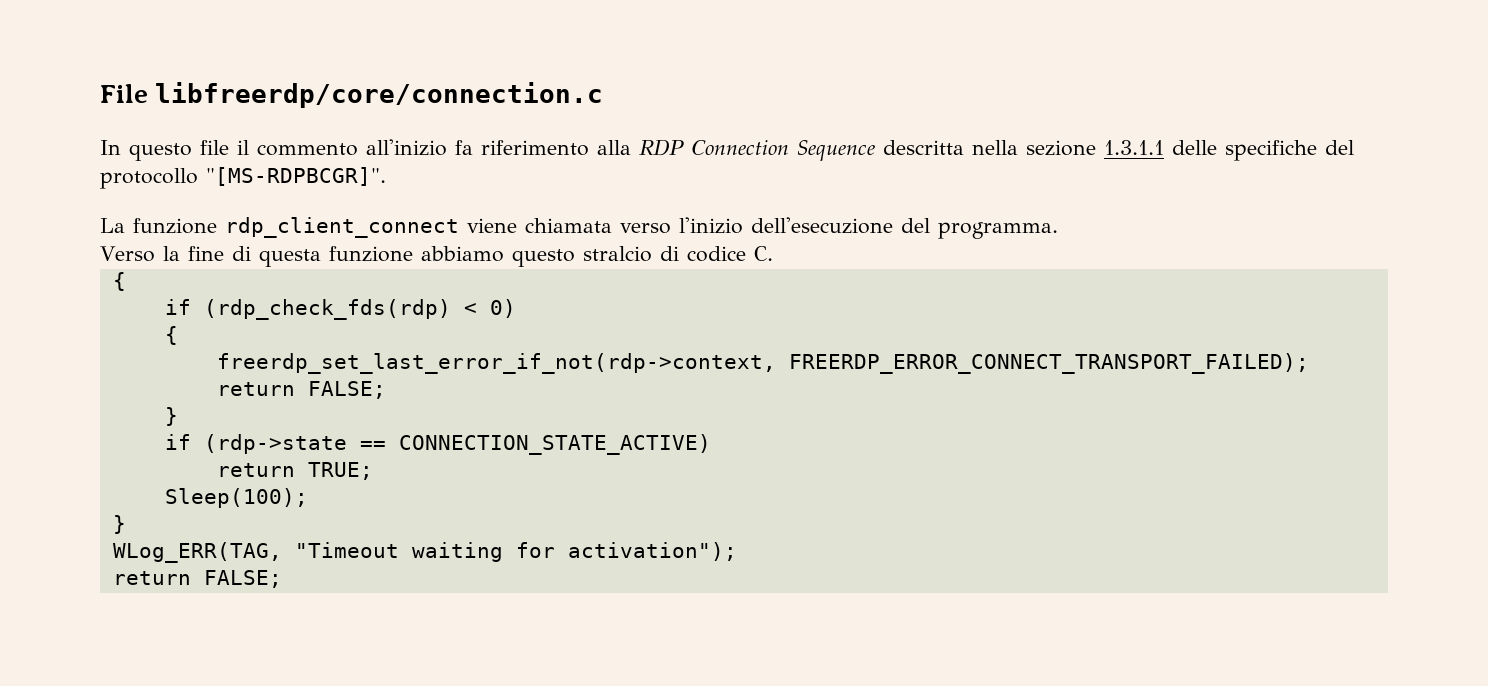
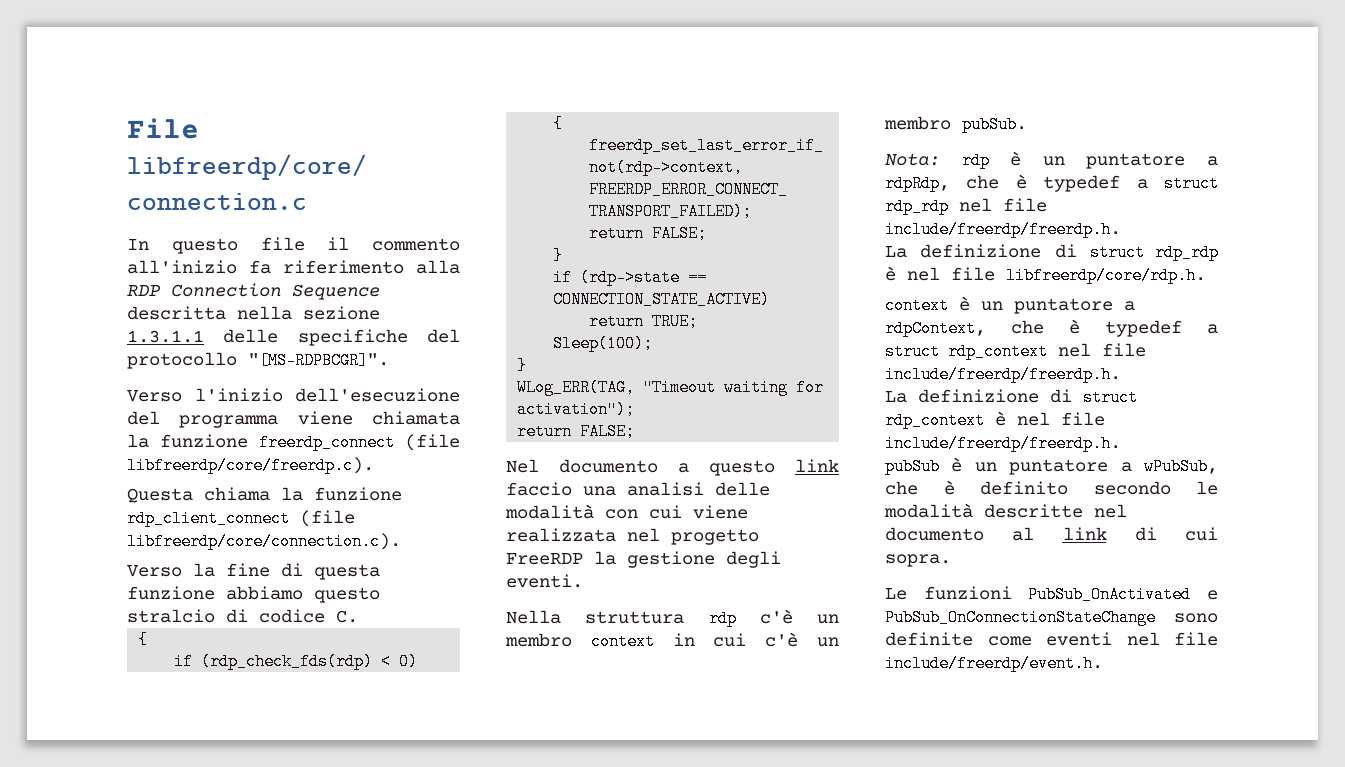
[100,217,1058,239] La funzione rdp_client_connect viene chiamata verso l'inizio dell'esecuzione del programma. -> [127,388,460,402] [127,411,460,428] [127,434,460,451] [127,457,374,474] [127,487,402,503] [127,510,355,527] [127,533,401,550] Verso l'inizio dell'esecuzione del programma viene chiamata la funzione freerdp_connect (file libfreerdp/core/freerdp.c). // Questa chiama la funzione rdp_client_connect (file libfreerdp/core/connection.c).
(282, 579) none -> [506,459,839,476] [506,482,770,496] [505,504,748,519] [506,528,759,545] [506,551,781,568] [506,574,583,588] [506,609,839,627] [505,632,839,650] [884,116,1027,133] [885,151,1218,169] [885,174,1219,192] [885,198,1047,215] [885,221,1121,238] [885,244,1219,261] [885,266,1206,284] [885,296,1135,314] [885,319,1218,337] [885,343,1146,360] [885,366,1121,383] [885,389,1138,406] [885,411,1105,429] [885,435,1121,452] [885,457,1218,475] [885,480,1218,495] [884,503,1127,518] [885,527,1218,541] [885,554,951,567] [885,586,1218,603] [885,609,1218,626] [885,632,1218,646] [885,655,1103,672] // Nel documento a questo link faccio una analisi delle modalità con cui viene realizzata nel progetto FreeRDP la gestione degli eventi. // Nella struttura rdp c'è un membro context in cui c'è un membro pubSub. // Nota: rdp è un puntatore a rdpRdp, che è typedef a struct rdp_rdp nel file include/freerdp/freerdp.h. // La definizione di struct rdp_rdp è nel file libfreerdp/core/rdp.h. // context è un puntatore a rdpContext, che è typedef a struct rdp_context nel file include/freerdp/freerdp.h. // La definizione di struct rdp_context è nel file include/freerdp/freerdp.h. // pubSub è un puntatore a wPubSub, che è definito secondo le modalità descritte nel documento al link di cui sopra. // Le funzioni PubSub_OnActivated e PubSub_OnConnectionStateChange sono definite come eventi nel file include/freerdp/event.h.

